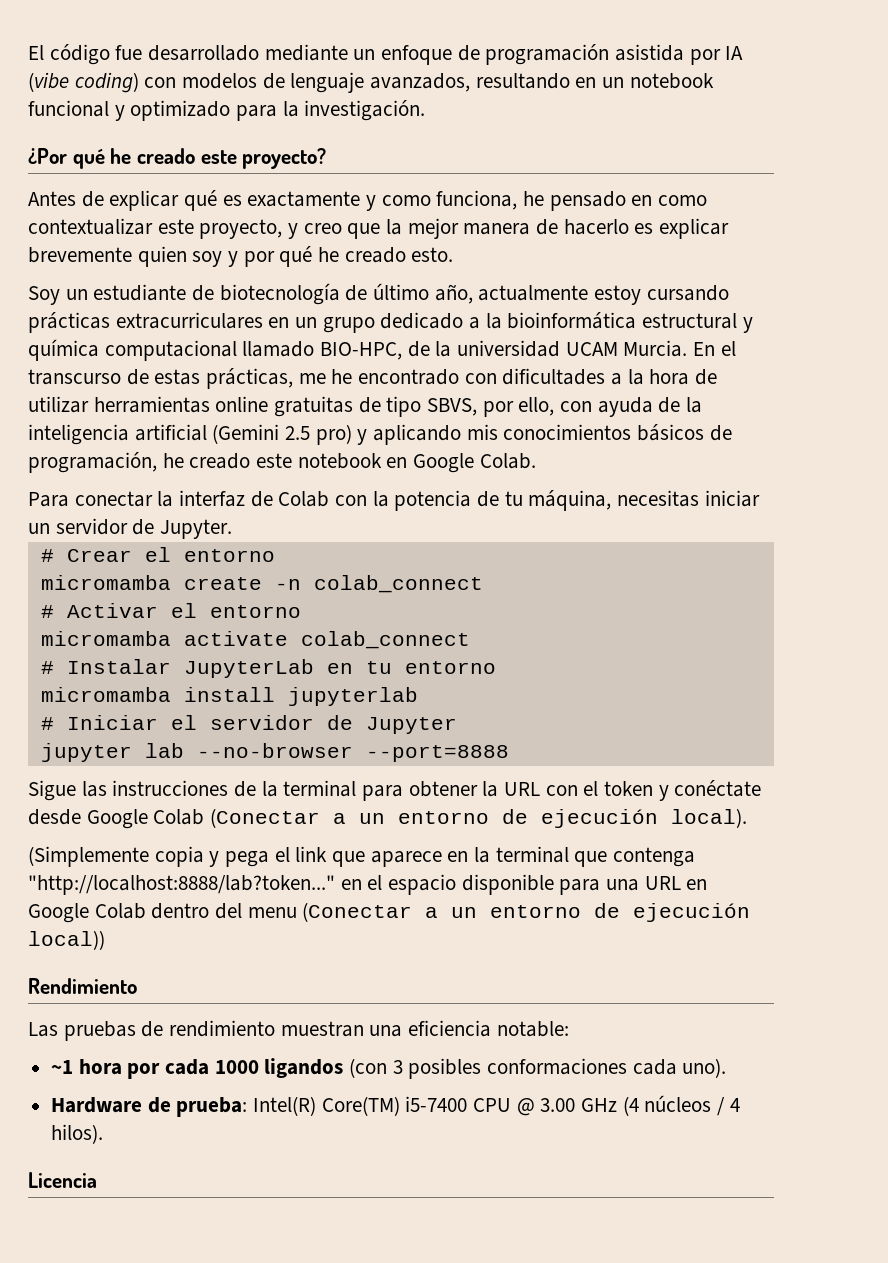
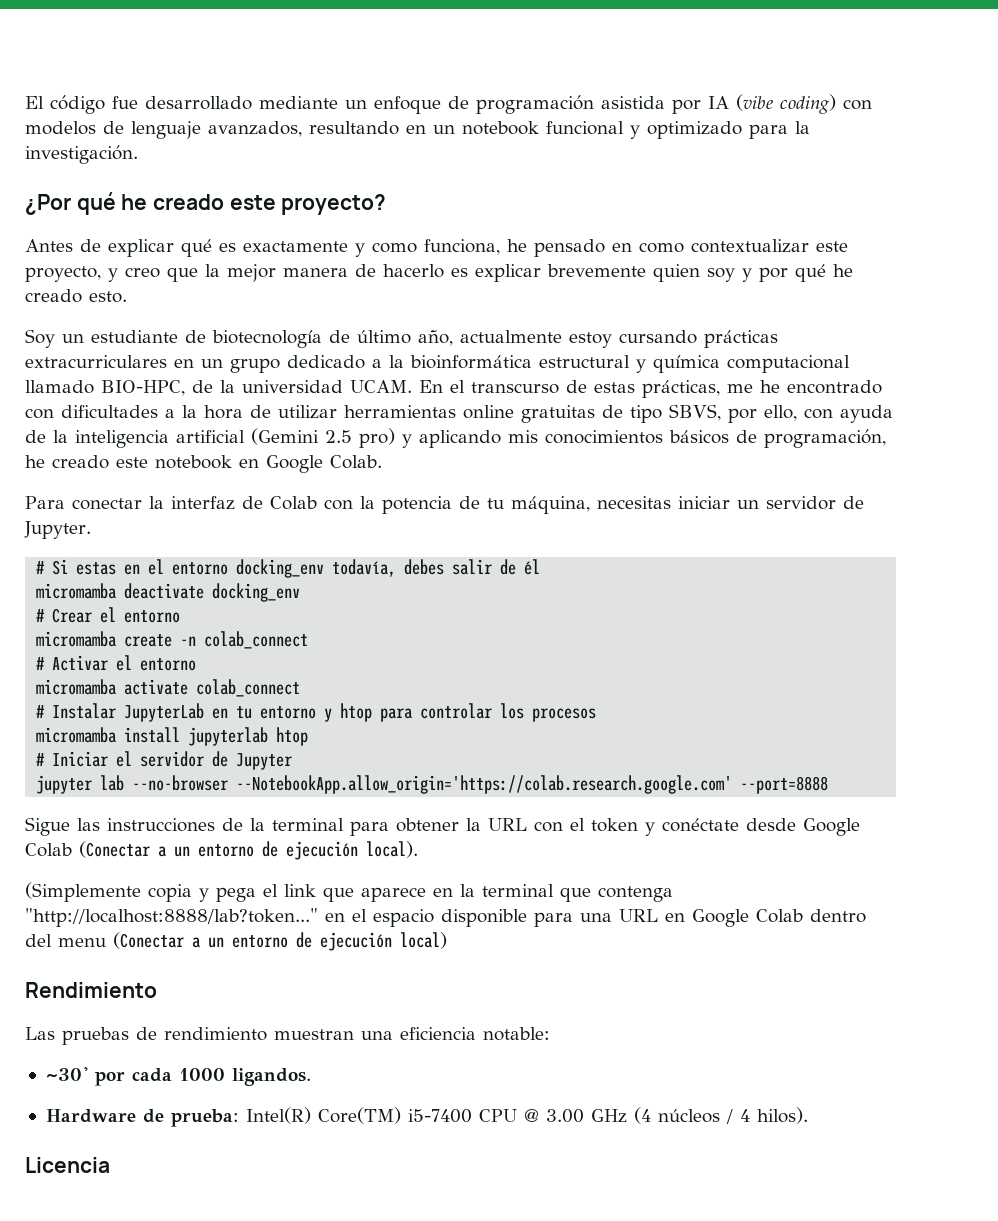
[565,340,688,357] UCAM Murcia. -> [350,380,412,393] UCAM.
(233, 529) none -> [36,559,541,578] [36,583,301,602] // # Si estas en el entorno docking_env todavía, debes salir de él // micromamba deactivate docking_env
(496, 667) none -> [324,703,597,722] y htop para controlar los procesos
(418, 696) none -> [276,727,309,746] htop
(353, 750) none -> [236,775,733,794] --NotebookApp.allow_origin='https://colab.research.google.com'
[28,930,105,950] local)) -> [400,932,447,949] local)
[51,1059,122,1075] ~1 hora -> [45,1067,88,1081] ~30'
[264,1058,727,1079] ligandos (con 3 posibles conformaciones cada uno). -> [231,1068,311,1086] ligandos.

